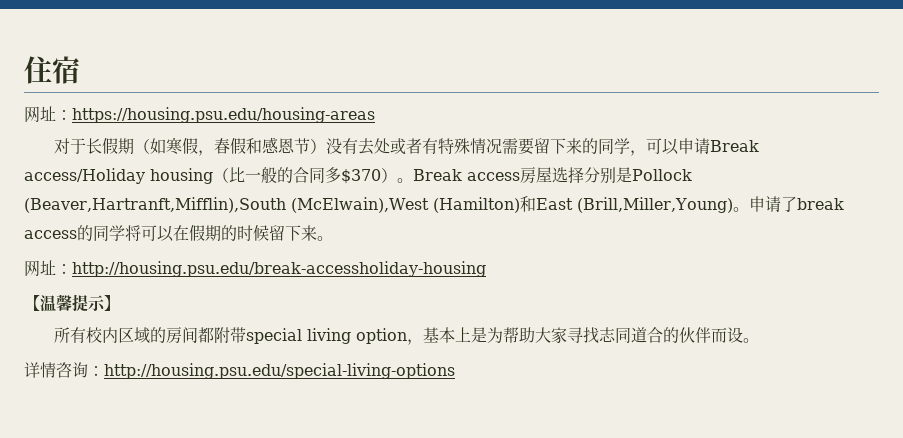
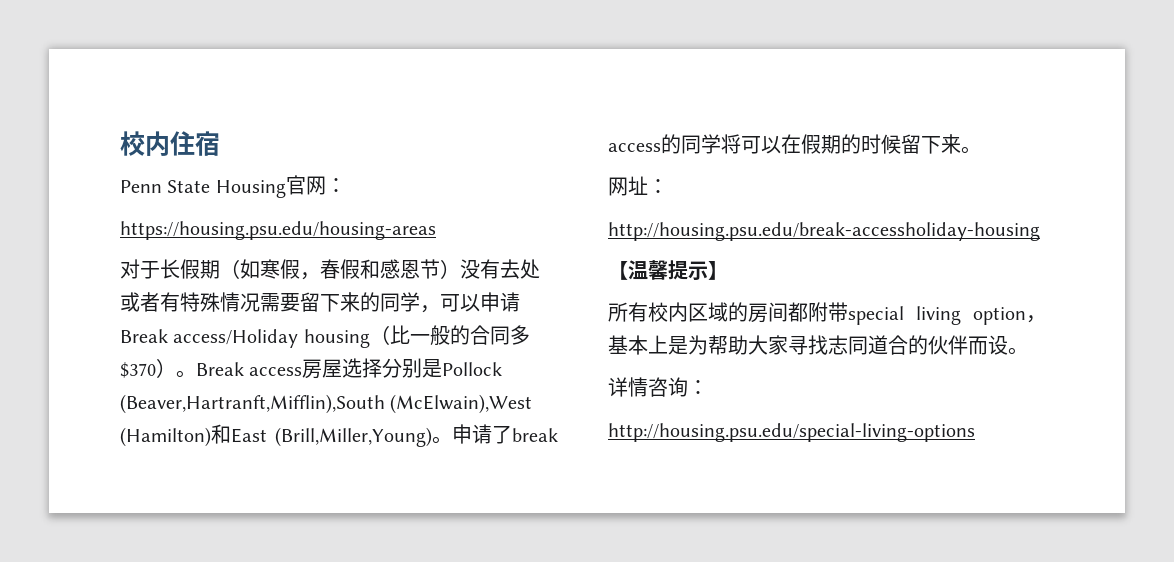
(24, 70) none -> [120,131,170,156] 校内
[24,106,72,123] 网址： -> [120,175,346,198] Penn State Housing官网： //
(72, 269) none -> (668, 186) //
(104, 371) none -> (708, 387) //

